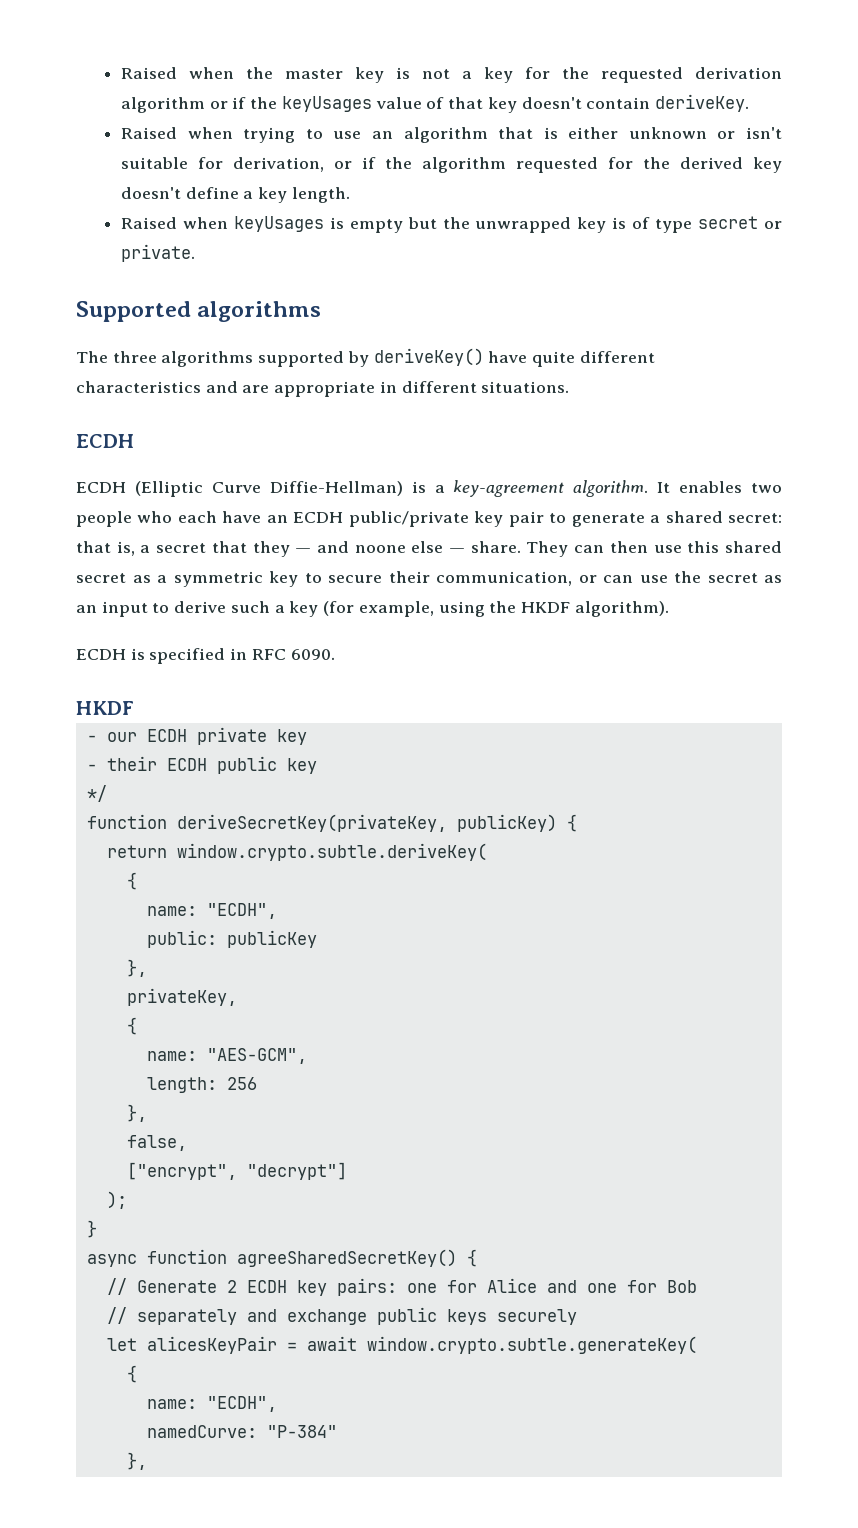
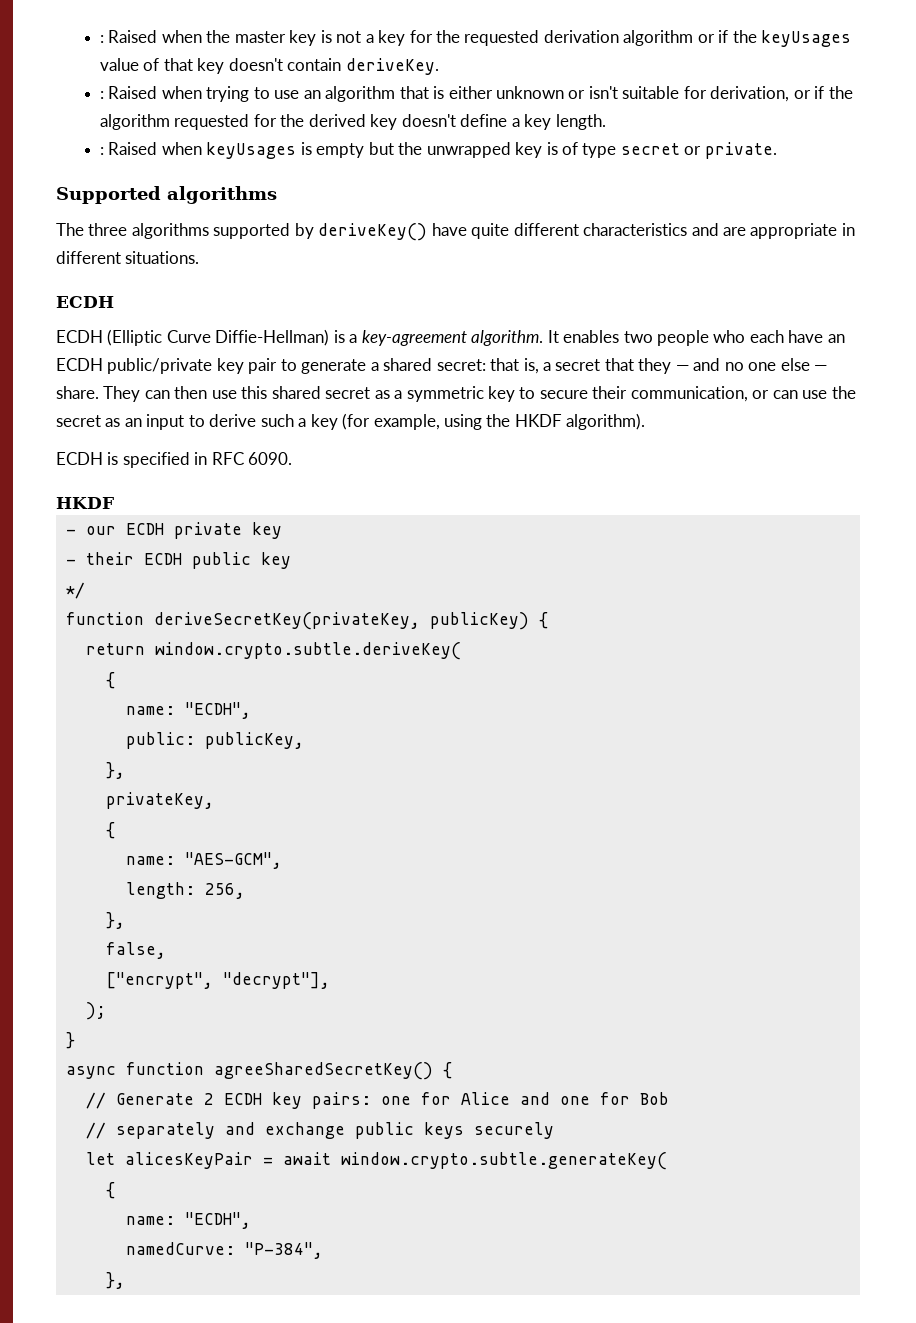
(121, 73) none -> [100,35,105,43] :
(749, 103) none -> [100,91,105,99] :
(350, 195) none -> [100,147,105,155] :
[354,545,406,553] noone -> [724,362,777,371] no one
[226,930,317,948] publicKey -> [204,732,304,749] publicKey,
[226,1077,257,1090] 256 -> [204,883,245,899] 256,
[246,1162,347,1180] "decrypt"] -> [222,972,330,989] "decrypt"],
[266,1425,337,1438] "P-384" -> [244,1242,323,1259] "P-384",

